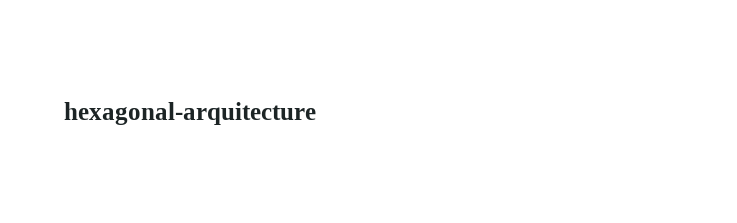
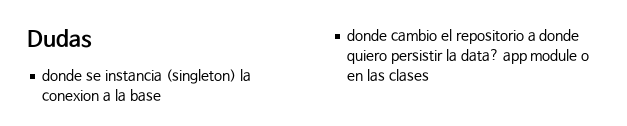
[64,102,316,125] hexagonal-arquitecture -> [27,29,92,48] [42,69,251,84] [42,89,161,102] [347,29,580,44] [347,49,590,64] [347,69,429,82] Dudas // donde se instancia (singleton) la conexion a la base // donde cambio el repositorio a donde quiero persistir la data? app module o en las clases

